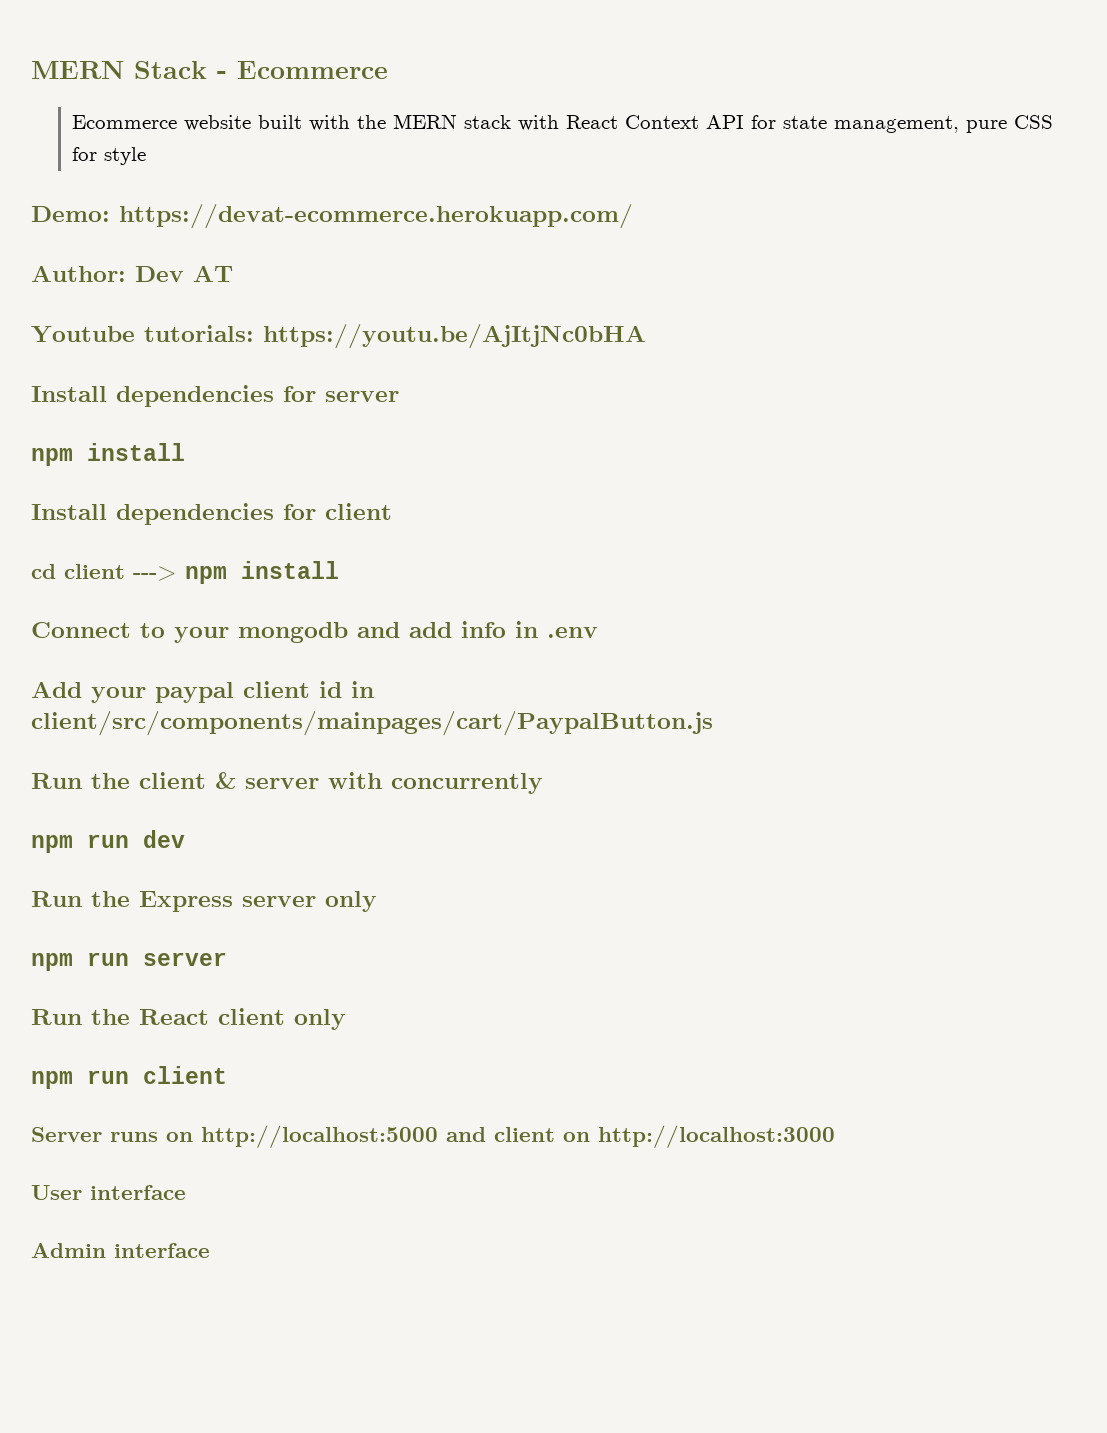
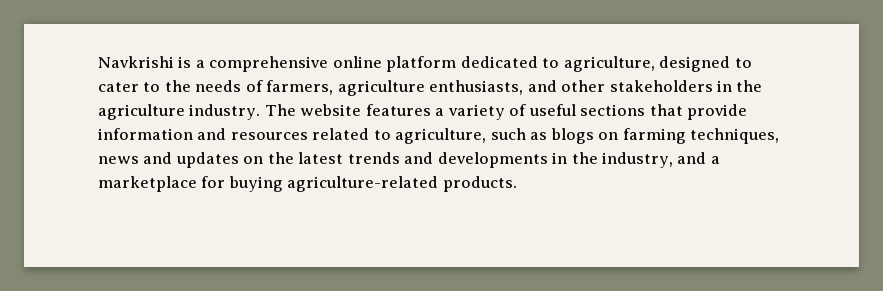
[31,61,388,79] [71,114,1053,133] [71,147,146,165] [31,204,633,229] [31,265,233,282] [31,324,646,349] [31,385,399,407] [31,443,185,466] [31,503,392,525] [31,561,339,584] [31,621,598,643] [31,681,374,703] [31,711,713,736] [31,772,543,794] [31,830,185,853] [31,891,377,912] [31,952,227,971] [31,1008,346,1030] [31,1066,227,1089] [31,1125,835,1148] [31,1185,186,1200] [31,1243,210,1258] MERN Stack - Ecommerce // Ecommerce website built with the MERN stack with React Context API for state management, pure CSS for style // Demo: https://devat-ecommerce.herokuapp.com/ // Author: Dev AT // Youtube tutorials: https://youtu.be/AjItjNc0bHA // Install dependencies for server // npm install // Install dependencies for client // cd client ---> npm install // Connect to your mongodb and add info in .env // Add your paypal client id in client/src/components/mainpages/cart/PaypalButton.js // Run the client & server with concurrently // npm run dev // Run the Express server only // npm run server // Run the React client only // npm run client // Server runs on http://localhost:5000 and client on http://localhost:3000 // User interface // Admin interface -> [98,56,752,72] [98,80,763,96] [98,104,748,120] [98,128,780,144] [98,152,720,168] [98,176,517,192] Navkrishi is a comprehensive online platform dedicated to agriculture, designed to cater to the needs of farmers, agriculture enthusiasts, and other stakeholders in the agriculture industry. The website features a variety of useful sections that provide information and resources related to agriculture, such as blogs on farming techniques, news and updates on the latest trends and developments in the industry, and a marketplace for buying agriculture-related products.

